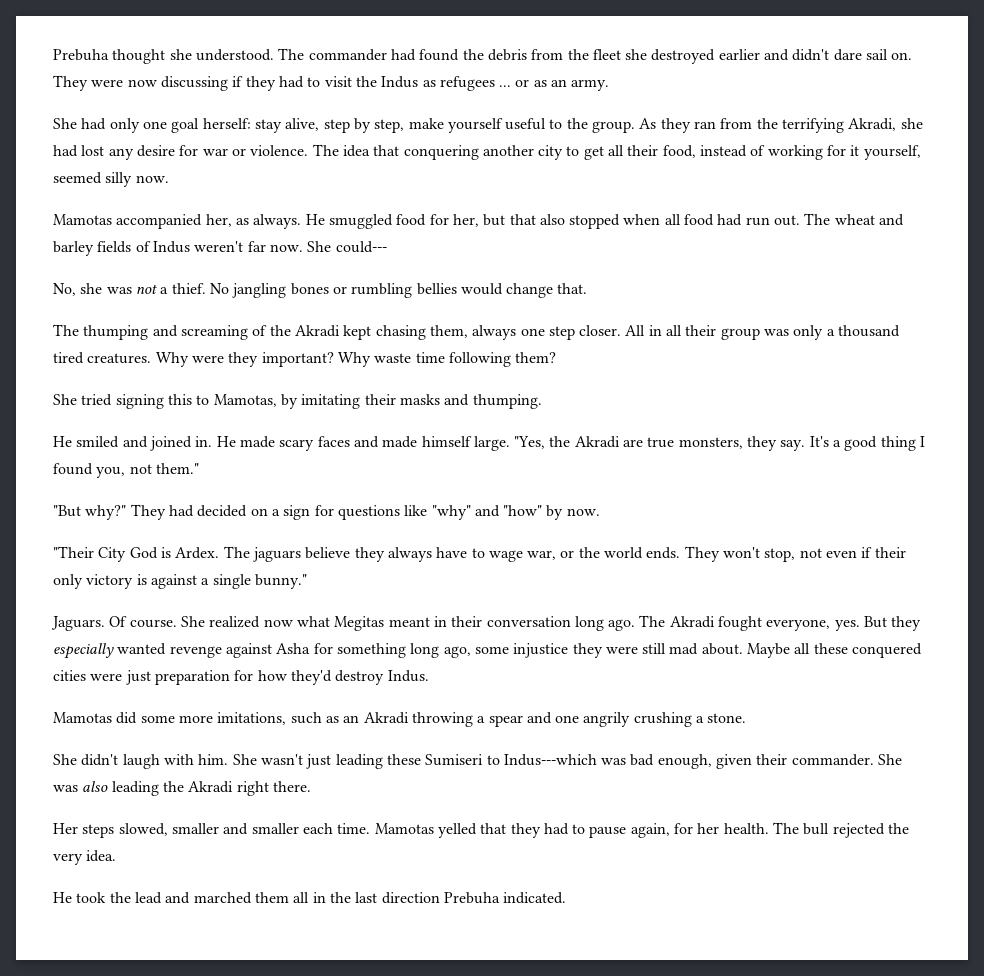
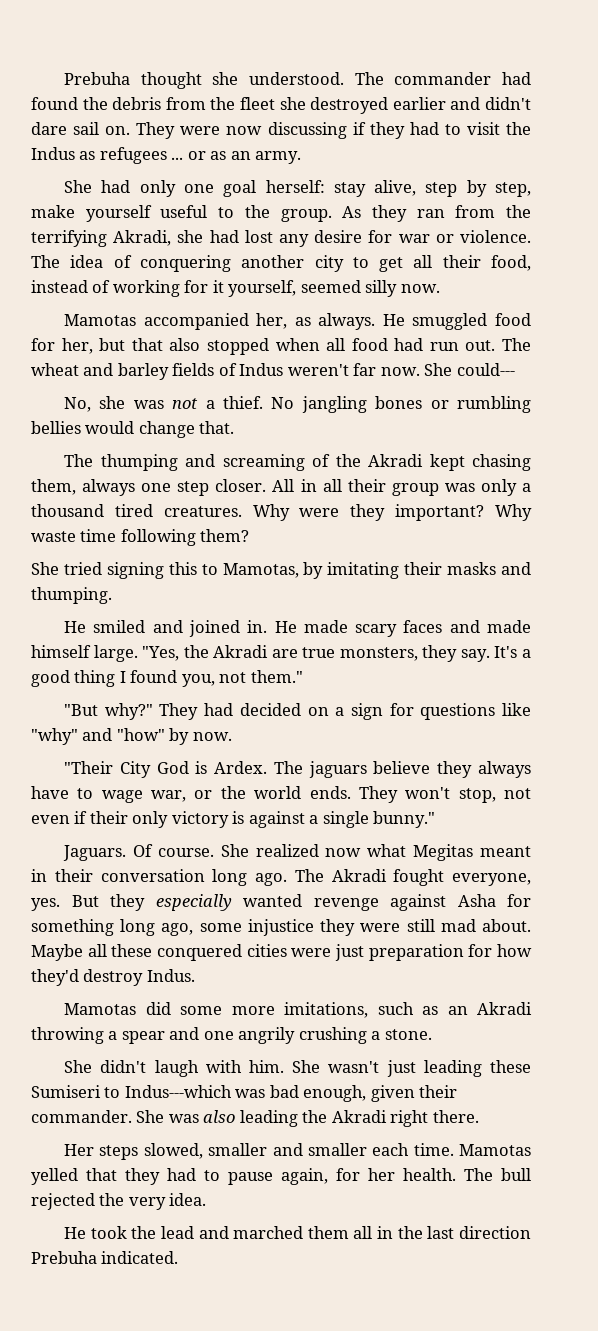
[373,145,400,156] that -> [113,255,132,268] of

